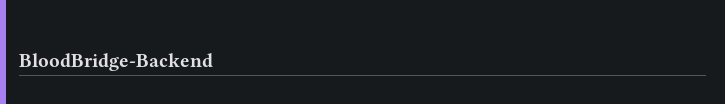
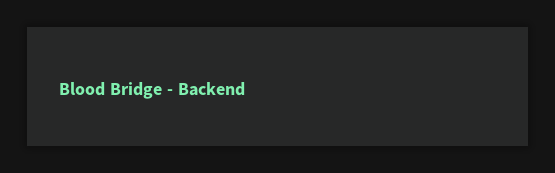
[19,53,213,71] BloodBridge-Backend -> [59,82,245,99] Blood Bridge - Backend

